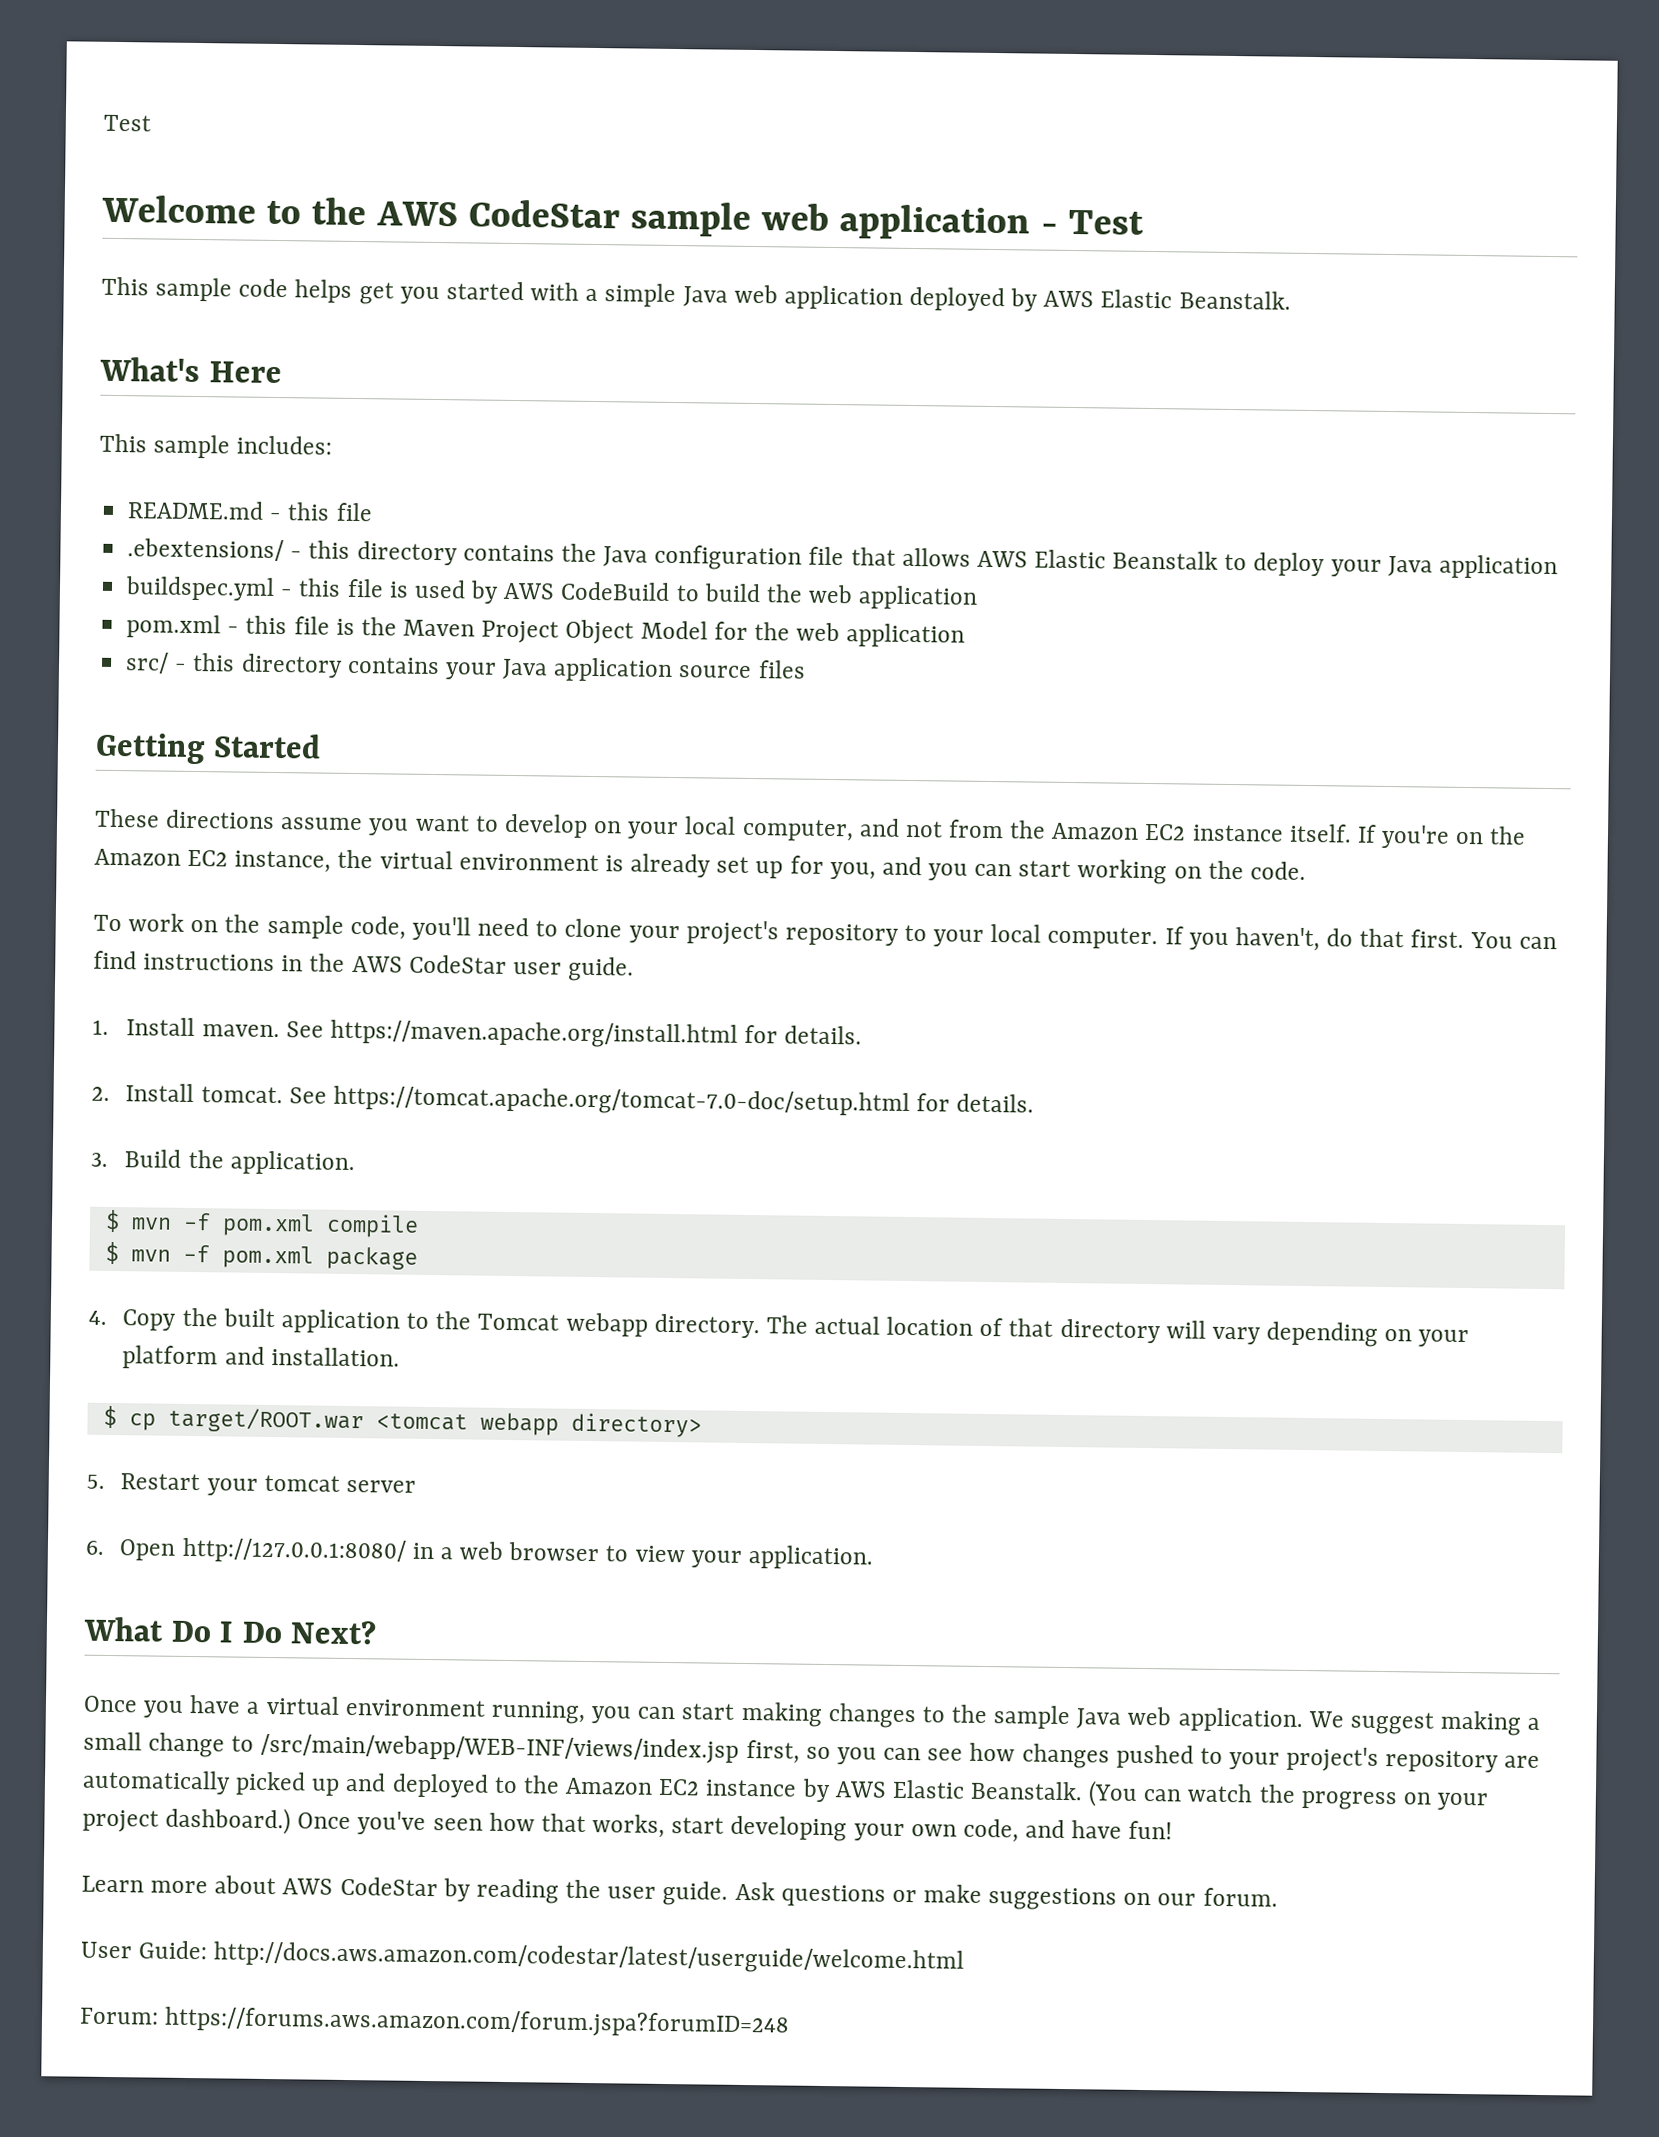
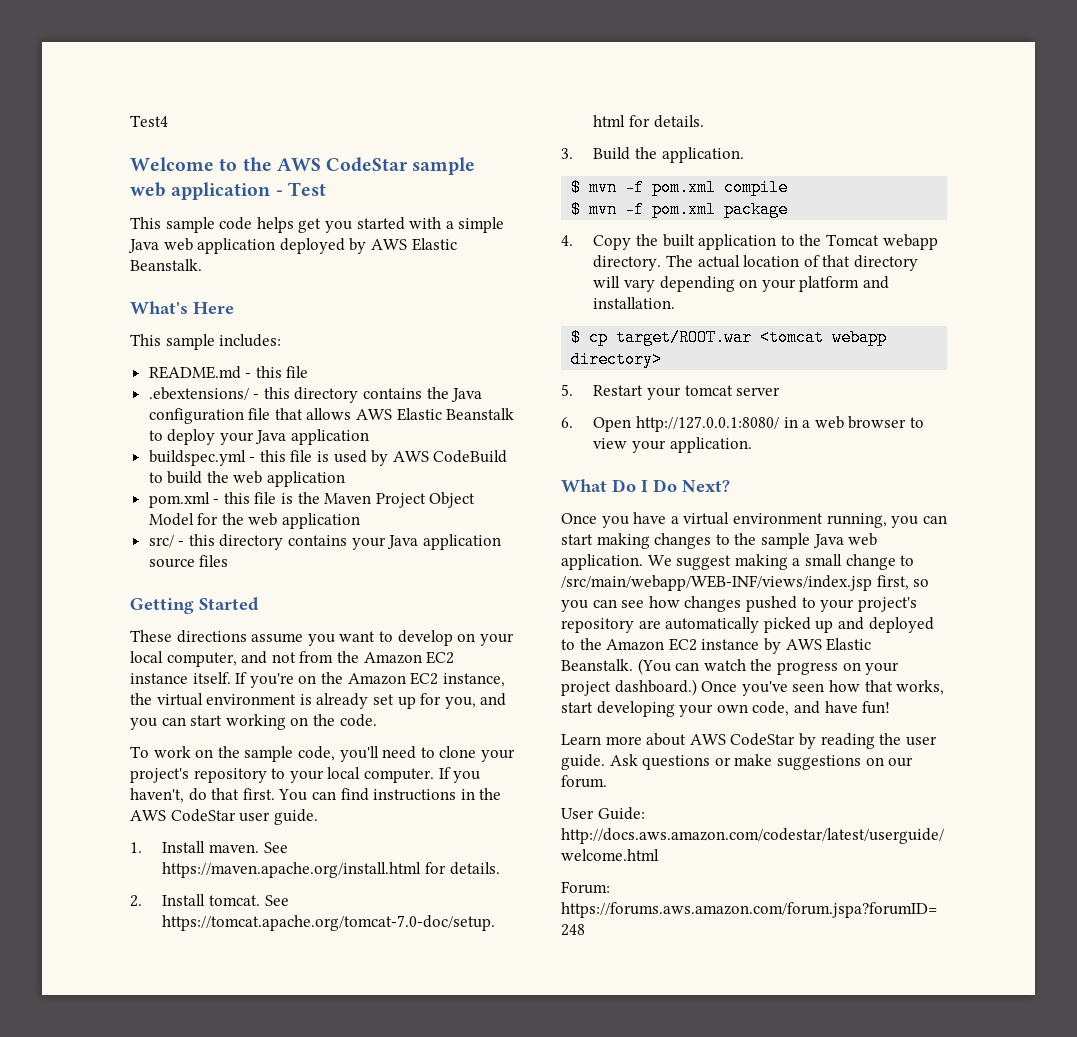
[103,114,151,132] Test -> [130,115,168,127] Test4

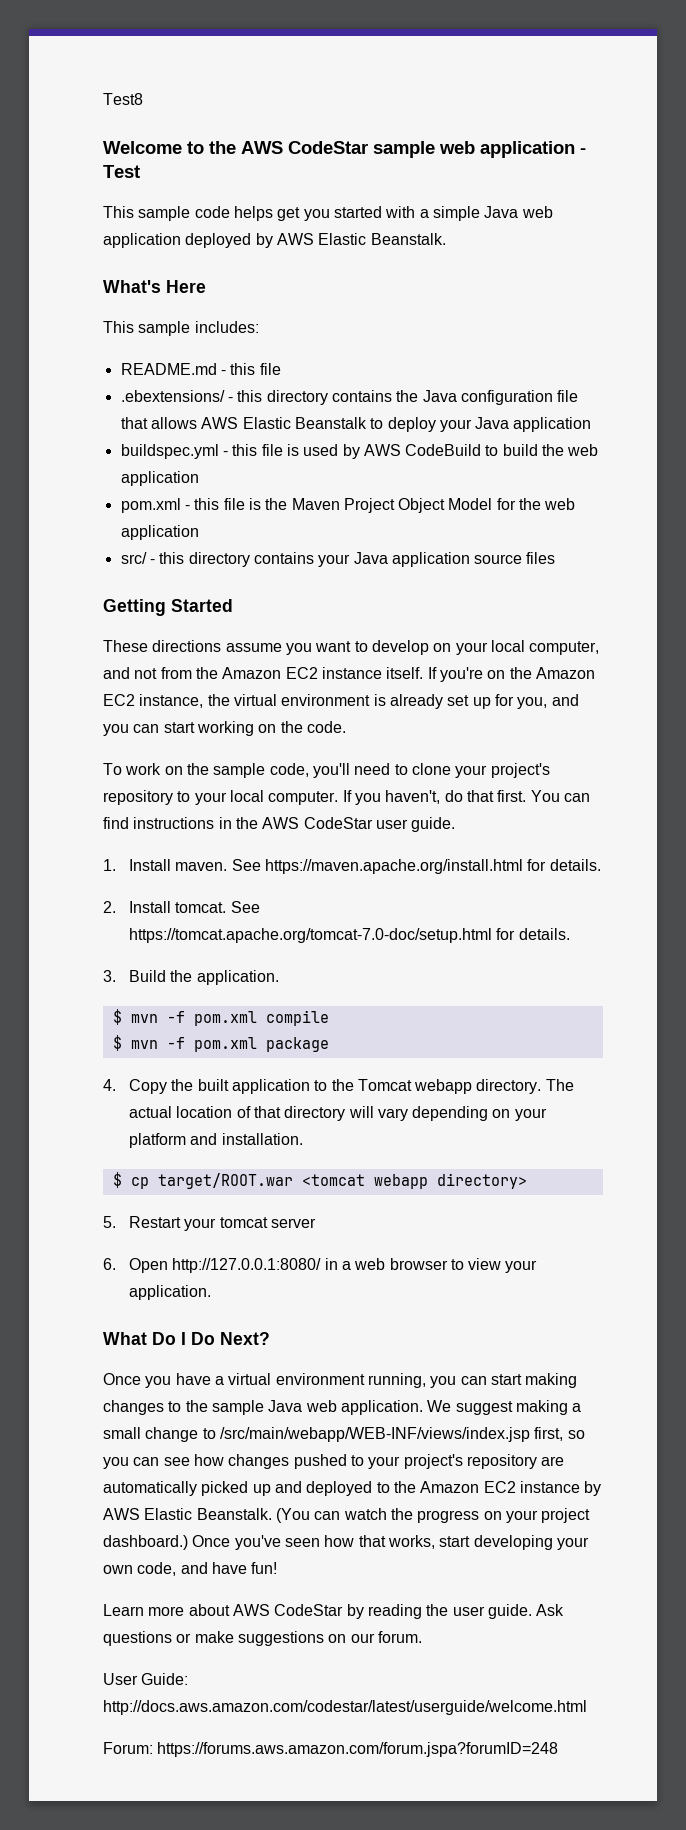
[130,115,168,127] Test4 -> [103,93,143,105] Test8

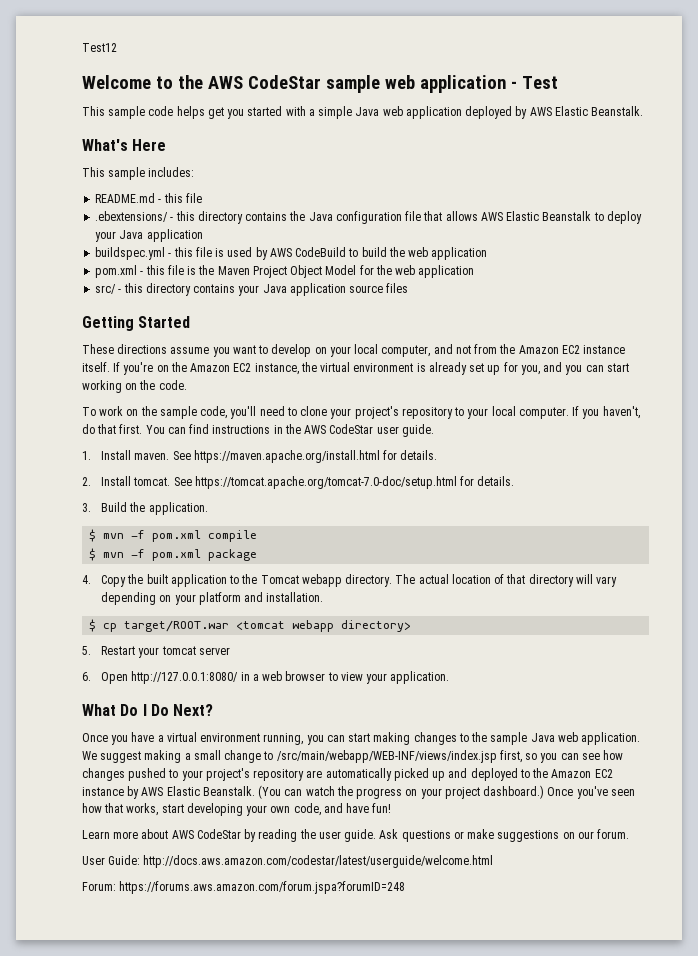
[103,93,143,105] Test8 -> [82,43,117,52] Test12

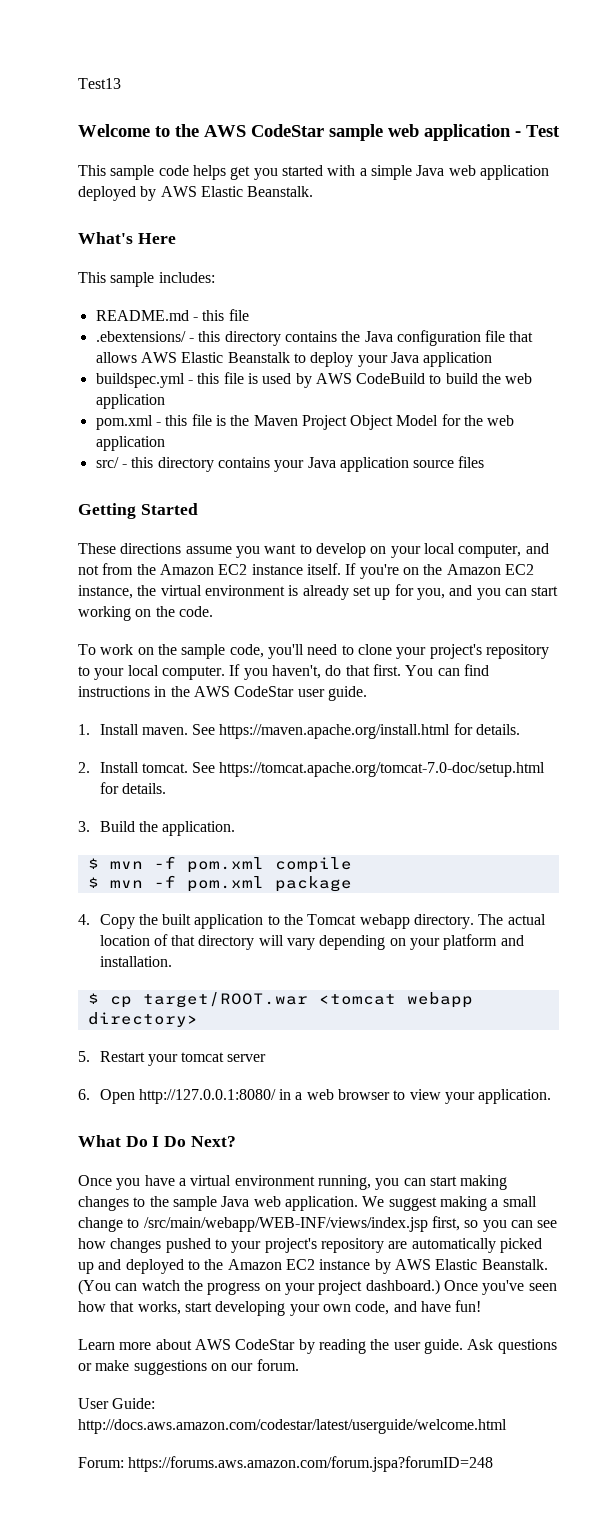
[82,43,117,52] Test12 -> [78,78,121,89] Test13

